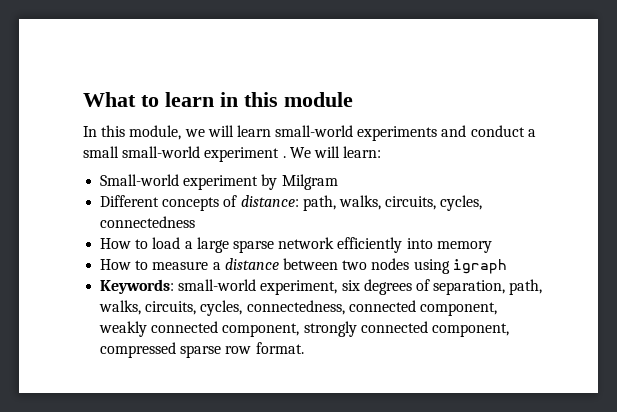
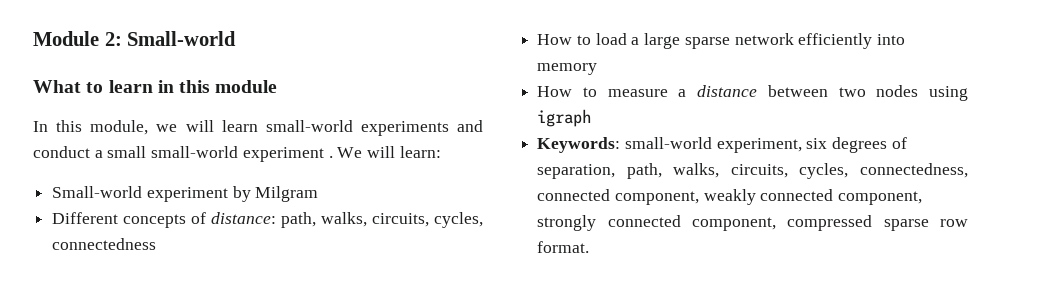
(83, 99) none -> [33,31,237,46] Module 2: Small-world //

